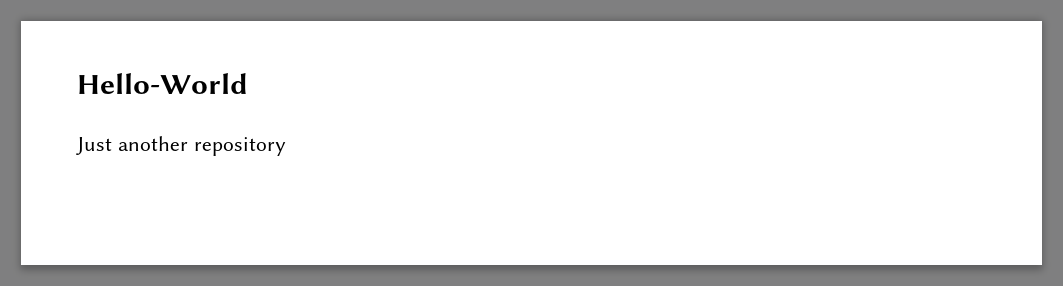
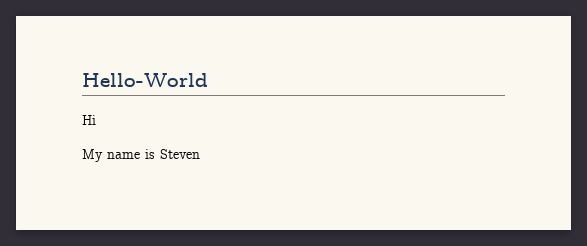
[76,136,286,156] Just another repository -> [82,115,96,125] [82,149,200,162] Hi // My name is Steven

